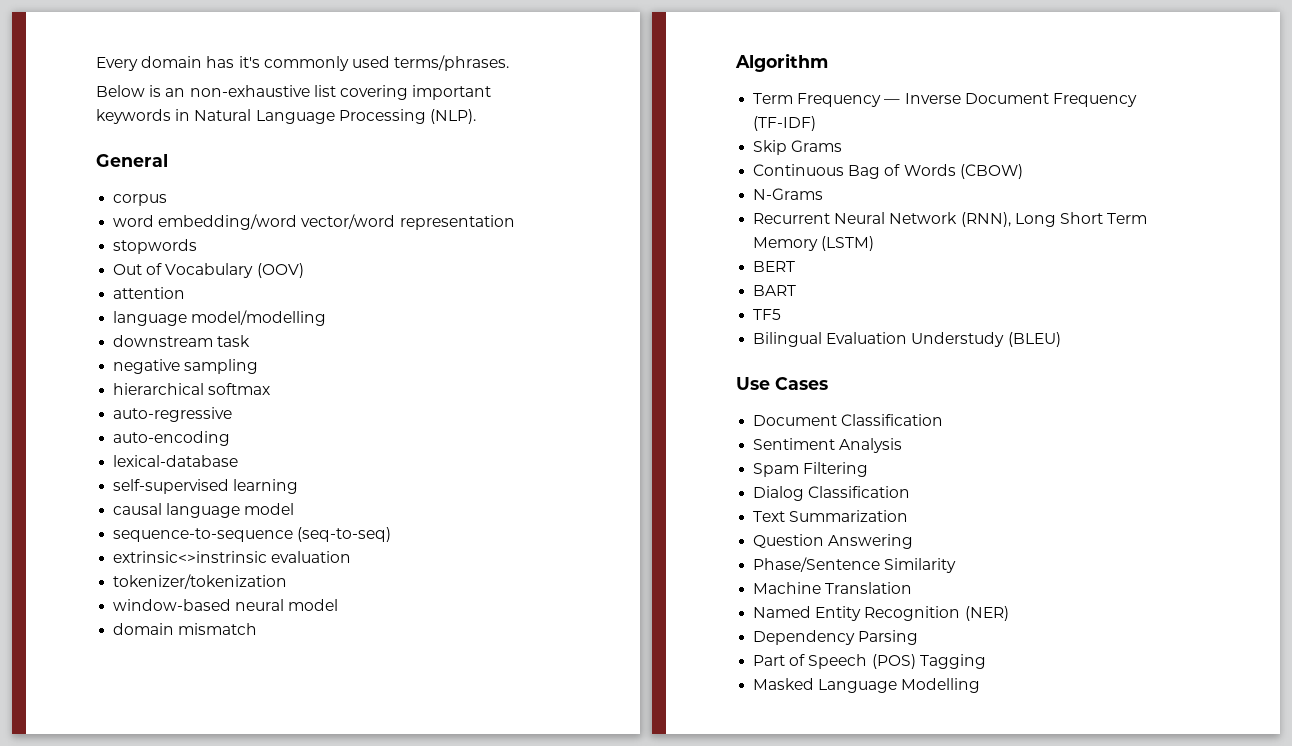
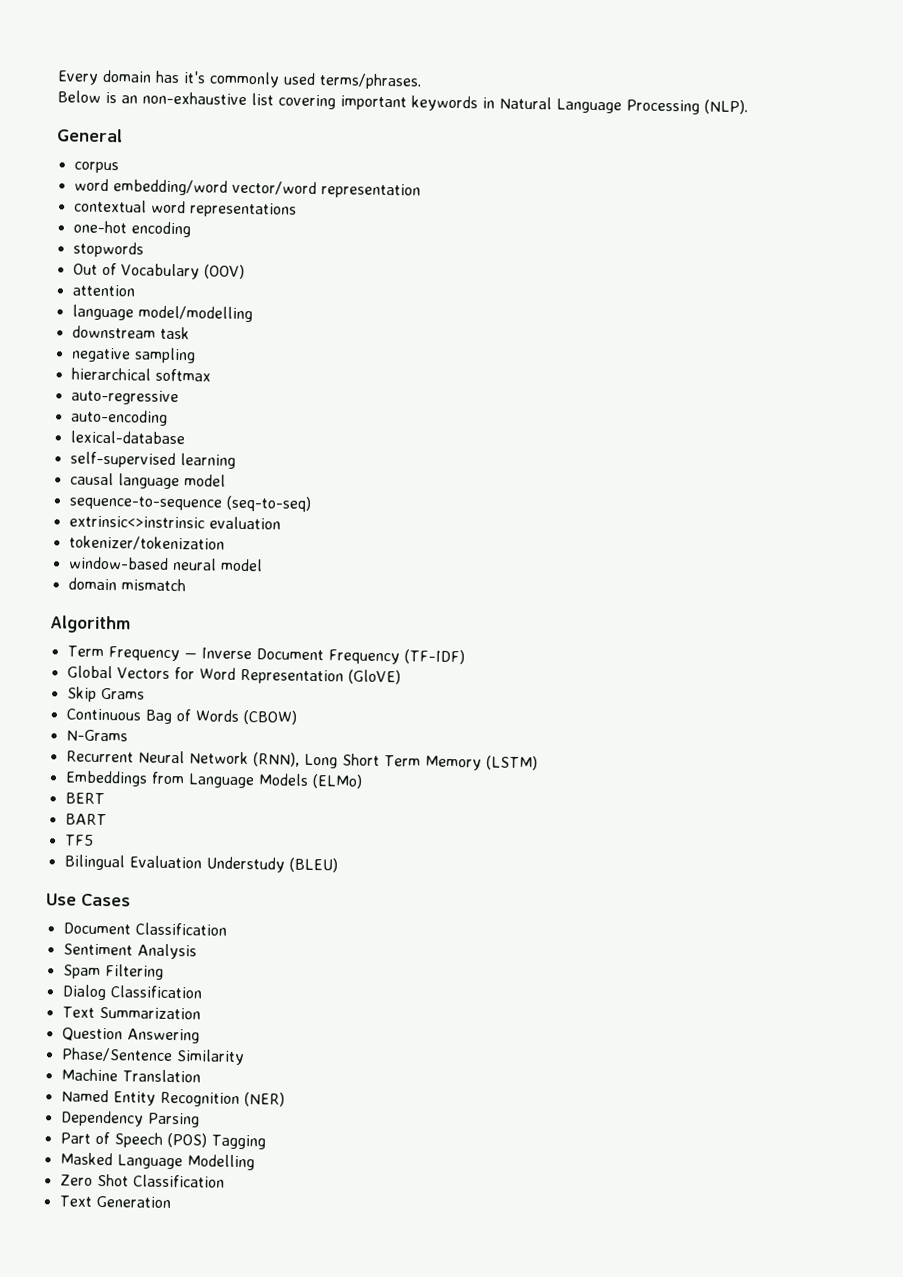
(515, 222) none -> [73,199,297,218] [72,220,191,238] // contextual word representations // one-hot encoding
(817, 123) none -> [66,665,401,685] // Global Vectors for Word Representation (GloVE)
(875, 243) none -> [64,770,363,789] // Embeddings from Language Models (ELMo)
(981, 685) none -> [59,1173,225,1188] [58,1195,171,1209] // Zero Shot Classification // Text Generation

